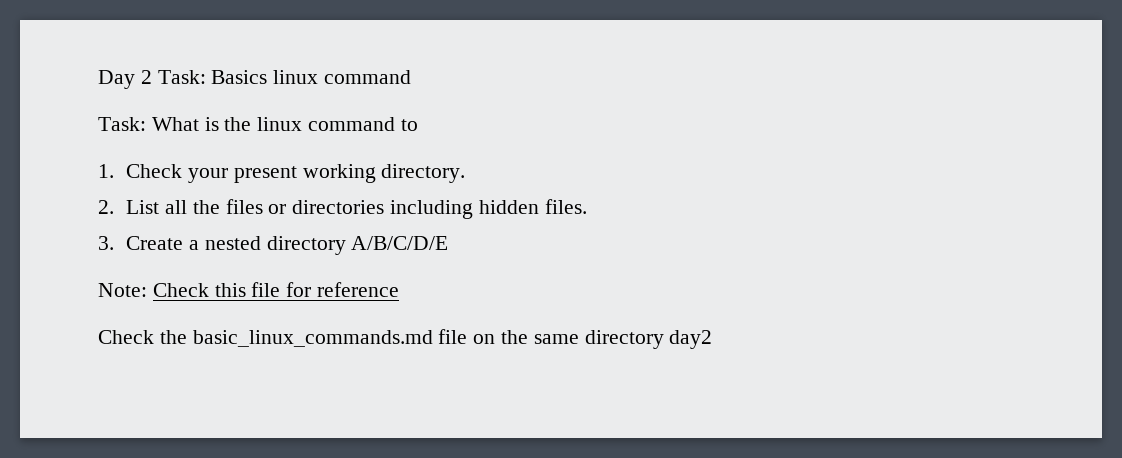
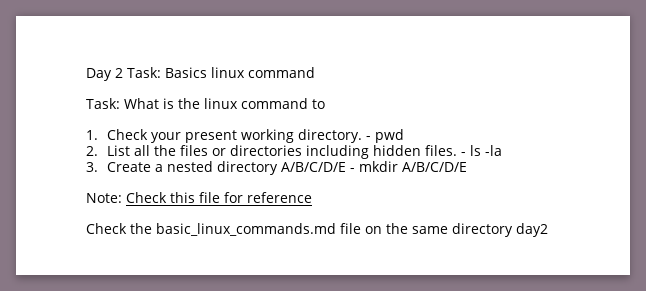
(466, 173) none -> [366,129,405,143] - pwd
(587, 206) none -> [461,145,503,156] - ls -la
(449, 243) none -> [350,161,468,172] - mkdir A/B/C/D/E

